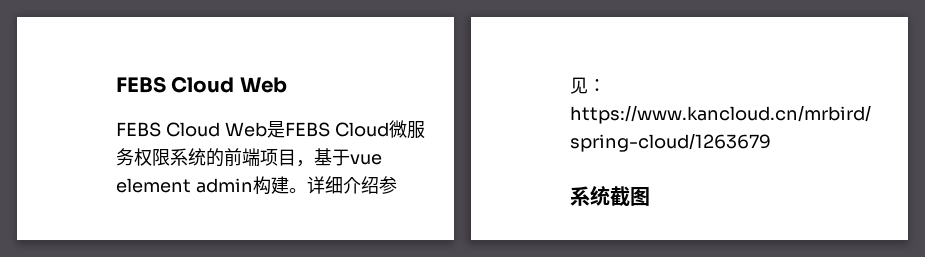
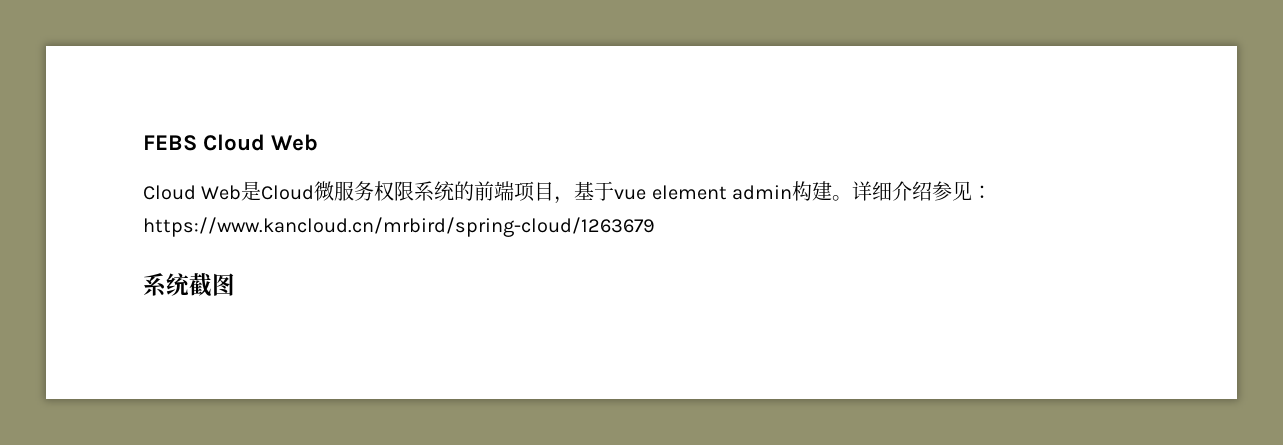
[116,122,161,137] FEBS -> (319, 142) none
[284,122,330,137] FEBS -> (262, 191) none

